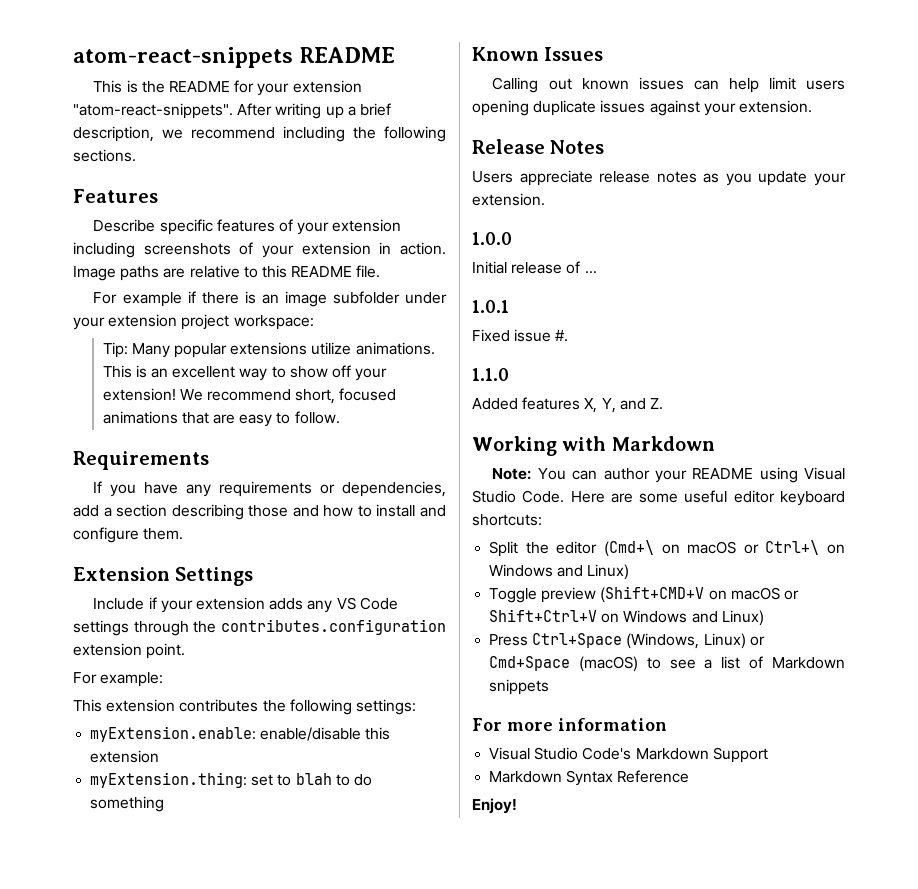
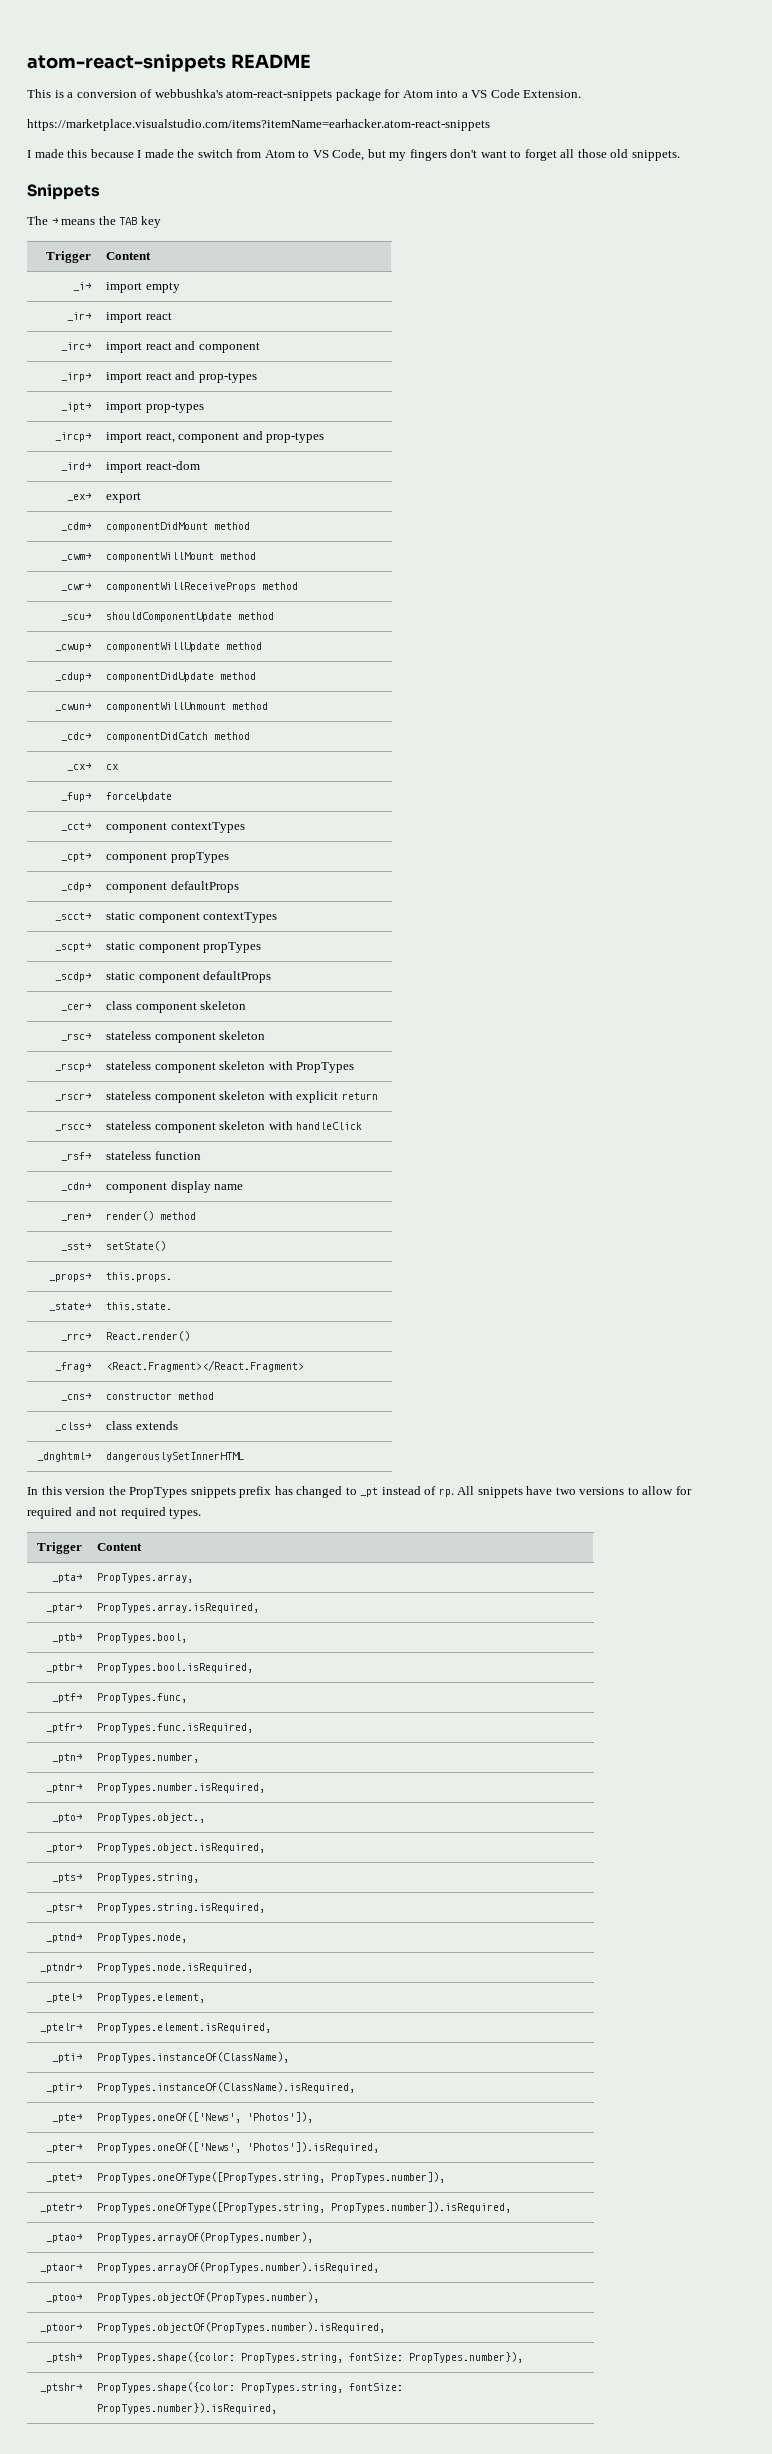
[141,80,362,96] [73,103,391,119] [73,126,446,142] [73,149,136,162] [73,189,158,203] [93,219,402,235] [73,242,446,258] [73,265,381,281] [93,291,447,307] [73,314,314,330] [102,342,435,358] [102,365,388,381] [102,388,397,404] [102,411,340,427] [73,451,209,470] [93,481,446,497] [73,504,446,520] [73,527,184,543] [73,567,254,586] [93,597,398,613] [73,619,446,636] [73,643,186,659] [73,672,164,687] [73,699,416,715] [90,726,391,742] [90,750,160,763] [90,772,372,788] [90,796,165,812] [472,47,604,61] [492,77,845,93] [472,100,812,116] [472,139,605,154] [472,170,846,186] [472,193,545,206] [472,232,512,245] [472,261,597,274] [472,300,509,313] [472,329,569,342] [472,368,509,381] [472,397,663,413] [472,436,715,456] [492,467,845,483] [472,490,845,506] [472,514,542,526] [489,540,845,557] [489,564,630,580] [489,586,799,603] [489,609,764,626] [489,633,765,649] [489,656,845,672] [489,679,550,695] [472,718,667,731] [489,747,768,763] [489,770,690,786] [472,798,517,814] the README for your extension "atom-react-snippets". After writing up a brief description, we recommend including the following sections. // Features // Describe specific features of your extension including screenshots of your extension in action. Image paths are relative to this README file. // For example if there is an image subfolder under your extension project workspace: // Tip: Many popular extensions utilize animations. This is an excellent way to show off your extension! We recommend short, focused animations that are easy to follow. // Requirements // If you have any requirements or dependencies, add a section describing those and how to install and configure them. // Extension Settings // Include if your extension adds any VS Code settings through the contributes.configuration extension point. // For example: // This extension contributes the following settings: // myExtension.enable: enable/disable this extension // myExtension.thing: set to blah to do something // Known Issues // Calling out known issues can help limit users opening duplicate issues against your extension. // Release Notes // Users appreciate release notes as you update your extension. // 1.0.0 // Initial release of ... // 1.0.1 // Fixed issue #. // 1.1.0 // Added features X, Y, and Z. // Working with Markdown // Note: You can author your README using Visual Studio Code. Here are some useful editor keyboard shortcuts: // Split the editor (Cmd+\ on macOS or Ctrl+\ on Windows and Linux) // Toggle preview (Shift+CMD+V on macOS or Shift+Ctrl+V on Windows and Linux) // Press Ctrl+Space (Windows, Linux) or Cmd+Space (macOS) to see a list of Markdown snippets // For more information // Visual Studio Code's Markdown Support // Markdown Syntax Reference // Enjoy! -> [67,89,582,101] [27,119,490,131] [27,149,680,161] [27,184,100,200] [27,216,161,228] [45,251,91,263] [106,252,152,260] [72,282,91,291] [106,282,180,293] [66,312,91,321] [106,312,172,323] [60,342,91,351] [106,341,260,353] [60,372,91,382] [106,371,257,383] [60,402,91,412] [106,402,204,413] [54,432,91,442] [106,431,325,443] [60,462,91,471] [106,461,200,473] [66,492,91,501] [106,492,142,503] [60,522,91,531] [106,522,251,532] [60,552,91,561] [106,552,257,562] [60,582,91,591] [106,582,299,592] [60,612,91,621] [106,612,275,622] [54,642,91,652] [106,642,263,652] [54,672,91,682] [106,672,257,682] [54,702,91,711] [106,702,269,712] [60,732,91,741] [106,732,251,742] [66,762,91,771] [106,764,119,770] [60,792,91,802] [106,792,173,802] [60,822,91,831] [106,822,245,833] [60,852,91,862] [106,852,229,863] [60,882,91,892] [106,881,239,893] [54,912,91,921] [106,912,278,923] [54,942,91,952] [106,942,262,953] [54,972,91,982] [106,971,272,983] [60,1002,91,1011] [106,1001,247,1013] [60,1032,91,1041] [106,1031,266,1043] [54,1062,91,1072] [106,1061,355,1073] [54,1092,91,1101] [106,1091,378,1103] [54,1122,91,1131] [106,1121,363,1133] [60,1152,91,1161] [106,1151,201,1160] [60,1182,91,1191] [106,1181,244,1193] [60,1212,91,1221] [106,1211,197,1221] [60,1242,91,1251] [106,1241,167,1251] [48,1272,91,1282] [106,1272,173,1282] [48,1302,91,1311] [106,1302,173,1310] [60,1332,91,1341] [106,1331,191,1341] [54,1362,91,1372] [106,1360,305,1372] [60,1392,91,1401] [106,1392,215,1400] [54,1422,91,1431] [106,1421,178,1430] [36,1452,91,1462] [106,1452,245,1462] [27,1486,692,1498] [27,1507,202,1519] [36,1542,82,1554] [97,1543,143,1551] [51,1573,82,1583] [97,1573,194,1583] [45,1603,82,1613] [97,1603,260,1613] [51,1633,82,1643] [97,1633,188,1643] [45,1663,82,1673] [97,1663,254,1673] [51,1693,82,1703] [97,1693,188,1703] [45,1723,82,1733] [97,1723,254,1733] [51,1753,82,1763] [97,1753,200,1763] [45,1783,82,1793] [97,1783,266,1793] [51,1813,82,1823] [97,1813,206,1823] [45,1843,82,1853] [97,1843,266,1853] [51,1873,82,1883] [97,1873,200,1883] [45,1903,82,1913] [97,1903,266,1913] [45,1933,82,1943] [97,1933,188,1943] [39,1963,82,1973] [97,1963,254,1973] [45,1993,82,2003] [97,1993,206,2003] [39,2023,82,2033] [97,2023,272,2033] [51,2053,82,2063] [97,2052,290,2063] [45,2083,82,2093] [97,2082,356,2093] [51,2113,82,2123] [97,2112,314,2123] [45,2143,82,2153] [97,2142,380,2153] [45,2173,82,2183] [97,2172,446,2183] [39,2203,82,2213] [97,2202,512,2213] [45,2233,82,2243] [97,2232,314,2243] [39,2263,82,2273] [97,2262,380,2273] [45,2293,82,2303] [97,2292,320,2303] [39,2323,82,2333] [97,2322,386,2333] [45,2353,82,2363] [97,2352,524,2363] [39,2383,82,2393] [97,2382,404,2393] [97,2403,278,2414] a conversion of webbushka's atom-react-snippets package for Atom into a VS Code Extension. // https://marketplace.visualstudio.com/items?itemName=earhacker.atom-react-snippets // I made this because I made the switch from Atom to VS Code, but my fingers don't want to forget all those old snippets. // Snippets // The → means the TAB key // Trigger | Content // _i→ | import empty // _ir→ | import react // _irc→ | import react and component // _irp→ | import react and prop-types // _ipt→ | import prop-types // _ircp→ | import react, component and prop-types // _ird→ | import react-dom // _ex→ | export // _cdm→ | componentDidMount method // _cwm→ | componentWillMount method // _cwr→ | componentWillReceiveProps method // _scu→ | shouldComponentUpdate method // _cwup→ | componentWillUpdate method // _cdup→ | componentDidUpdate method // _cwun→ | componentWillUnmount method // _cdc→ | componentDidCatch method // _cx→ | cx // _fup→ | forceUpdate // _cct→ | component contextTypes // _cpt→ | component propTypes // _cdp→ | component defaultProps // _scct→ | static component contextTypes // _scpt→ | static component propTypes // _scdp→ | static component defaultProps // _cer→ | class component skeleton // _rsc→ | stateless component skeleton // _rscp→ | stateless component skeleton with PropTypes // _rscr→ | stateless component skeleton with explicit return // _rscc→ | stateless component skeleton with handleClick // _rsf→ | stateless function // _cdn→ | component display name // _ren→ | render() method // _sst→ | setState() // _props→ | this.props. // _state→ | this.state. // _rrc→ | React.render() // _frag→ | <React.Fragment></React.Fragment> // _cns→ | constructor method // _clss→ | class extends // _dnghtml→ | dangerouslySetInnerHTML // In this version the PropTypes snippets prefix has changed to _pt instead of rp. All snippets have two versions to allow for required and not required types. // Trigger | Content // _pta→ | PropTypes.array, // _ptar→ | PropTypes.array.isRequired, // _ptb→ | PropTypes.bool, // _ptbr→ | PropTypes.bool.isRequired, // _ptf→ | PropTypes.func, // _ptfr→ | PropTypes.func.isRequired, // _ptn→ | PropTypes.number, // _ptnr→ | PropTypes.number.isRequired, // _pto→ | PropTypes.object., // _ptor→ | PropTypes.object.isRequired, // _pts→ | PropTypes.string, // _ptsr→ | PropTypes.string.isRequired, // _ptnd→ | PropTypes.node, // _ptndr→ | PropTypes.node.isRequired, // _ptel→ | PropTypes.element, // _ptelr→ | PropTypes.element.isRequired, // _pti→ | PropTypes.instanceOf(ClassName), // _ptir→ | PropTypes.instanceOf(ClassName).isRequired, // _pte→ | PropTypes.oneOf(['News', 'Photos']), // _pter→ | PropTypes.oneOf(['News', 'Photos']).isRequired, // _ptet→ | PropTypes.oneOfType([PropTypes.string, PropTypes.number]), // _ptetr→ | PropTypes.oneOfType([PropTypes.string, PropTypes.number]).isRequired, // _ptao→ | PropTypes.arrayOf(PropTypes.number), // _ptaor→ | PropTypes.arrayOf(PropTypes.number).isRequired, // _ptoo→ | PropTypes.objectOf(PropTypes.number), // _ptoor→ | PropTypes.objectOf(PropTypes.number).isRequired, // _ptsh→ | PropTypes.shape({color: PropTypes.string, fontSize: PropTypes.number}), // _ptshr→ | PropTypes.shape({color: PropTypes.string, fontSize: PropTypes.number}).isRequired,

